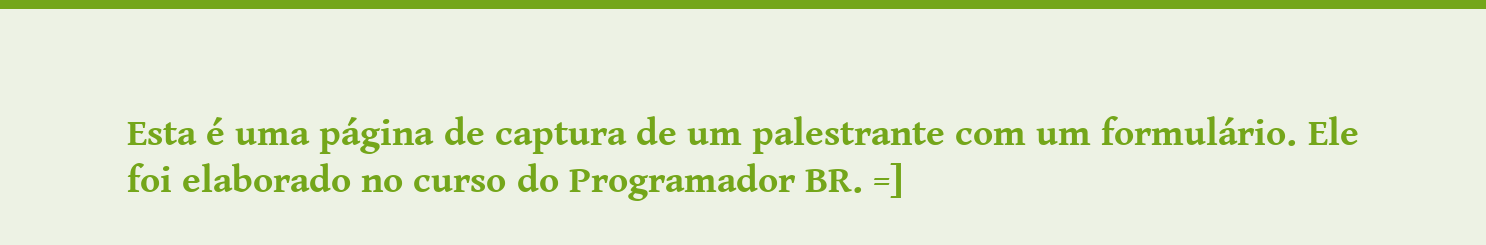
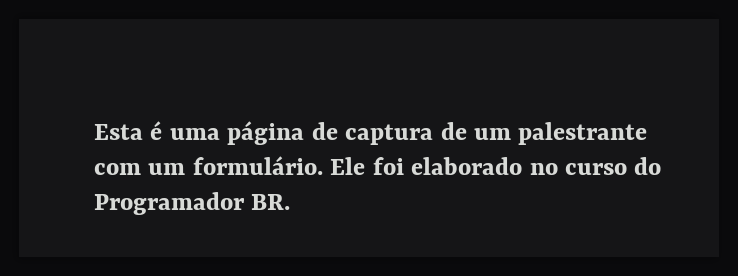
[872,163,903,198] =] -> (291, 202) none

